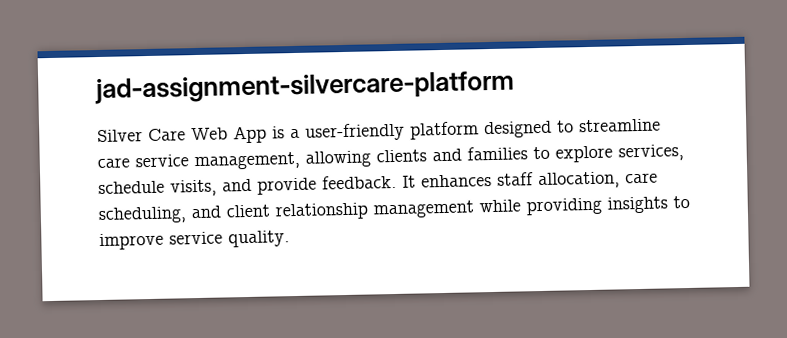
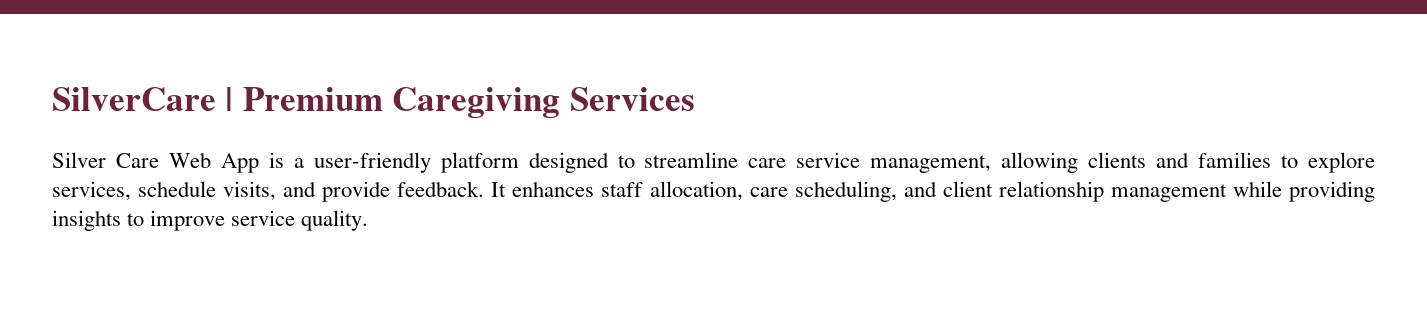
[95,70,515,105] jad-assignment-silvercare-platform -> [52,87,695,119] SilverCare | Premium Caregiving Services

